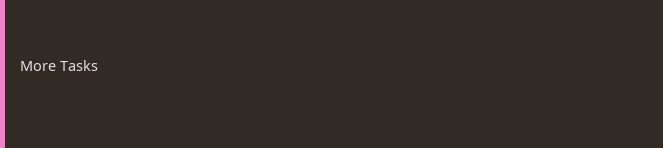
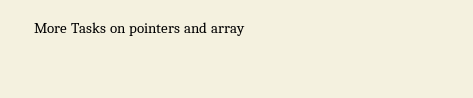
(98, 65) none -> [109,22,245,36] on pointers and array

